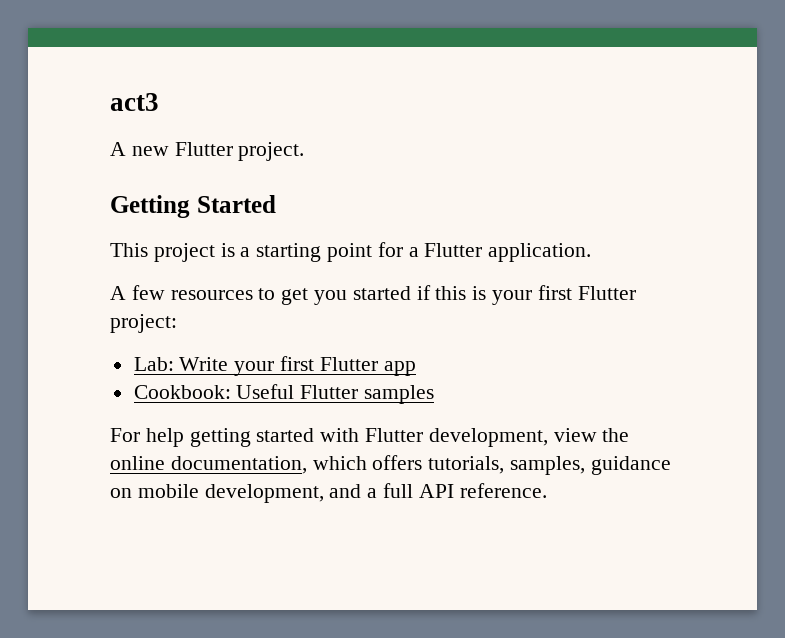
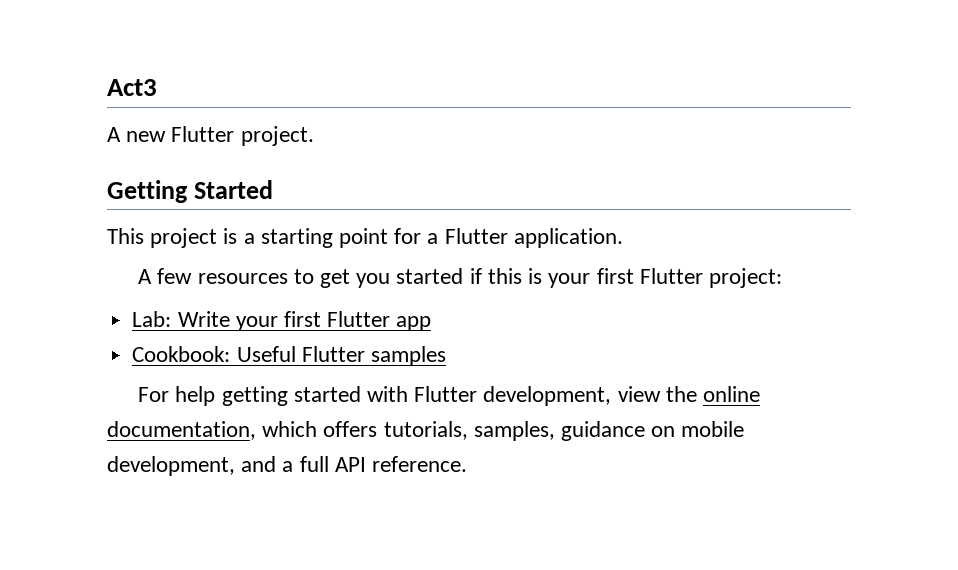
[110,93,159,111] act3 -> [107,79,157,96] Act3

